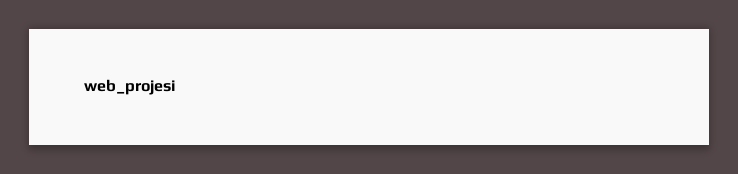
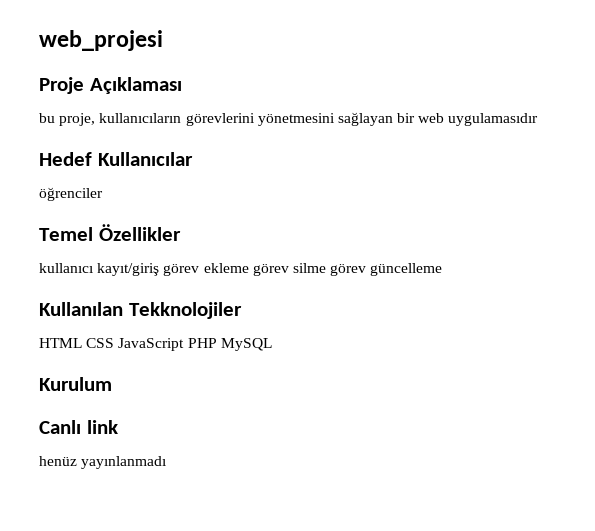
(176, 87) none -> [39,77,182,94] [39,112,539,126] [39,152,193,166] [39,187,103,201] [39,224,181,241] [39,263,443,276] [39,302,242,319] [39,338,272,351] [39,377,112,391] [39,420,118,434] [39,456,168,469] // Proje Açıklaması // bu proje, kullanıcıların görevlerini yönetmesini sağlayan bir web uygulamasıdır // Hedef Kullanıcılar // öğrenciler // Temel Özellikler // kullanıcı kayıt/giriş görev ekleme görev silme görev güncelleme // Kullanılan Tekknolojiler // HTML CSS JavaScript PHP MySQL // Kurulum // Canlı link // henüz yayınlanmadı

